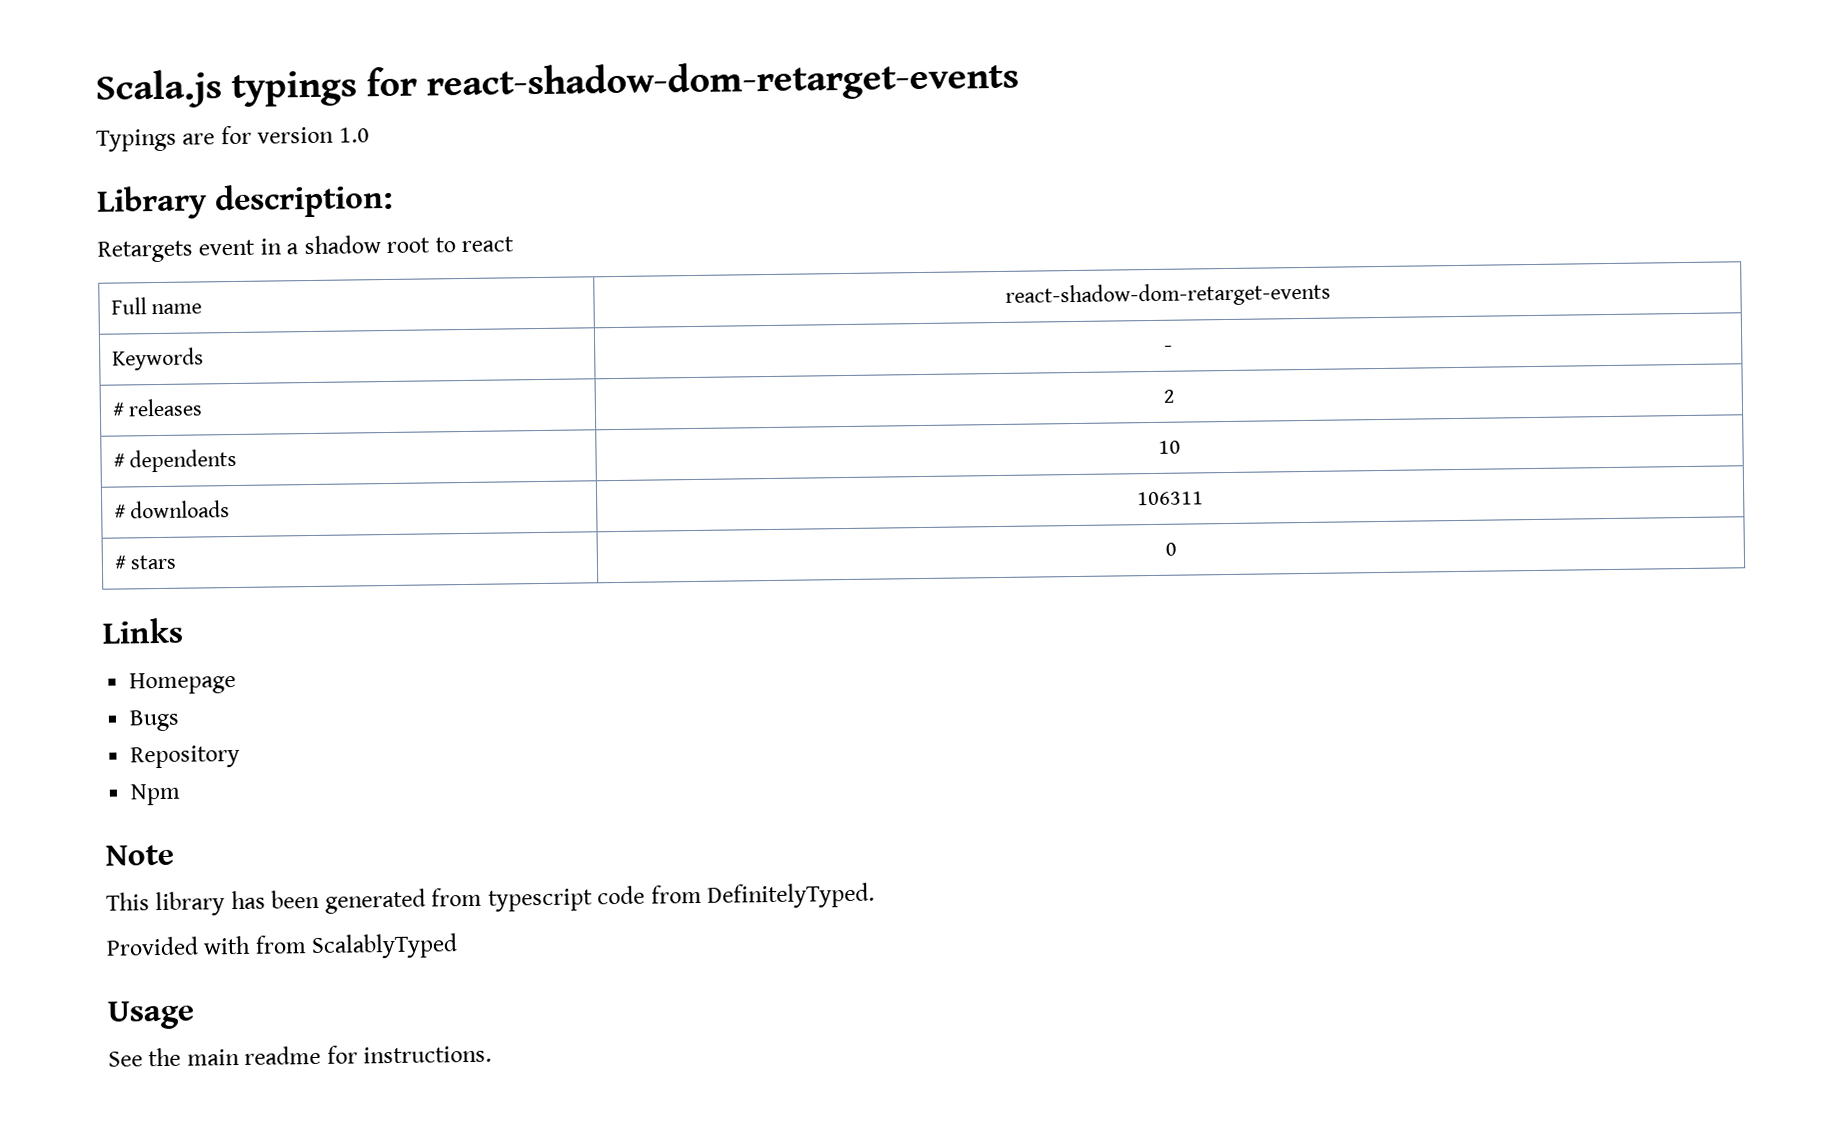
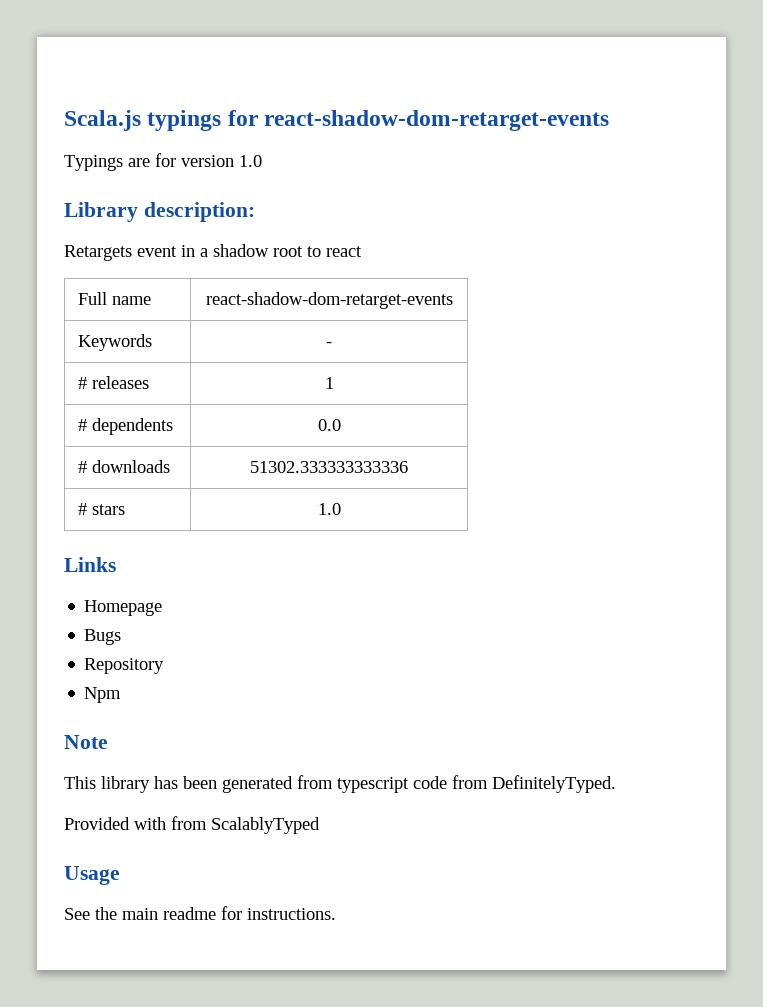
[1162,389,1175,403] 2 -> [324,377,334,389] 1
[1158,440,1181,454] 10 -> [317,419,341,431] 0.0
[1137,491,1204,506] 106311 -> [250,461,408,473] 51302.333333333336
[1164,542,1177,556] 0 -> [317,503,341,515] 1.0

